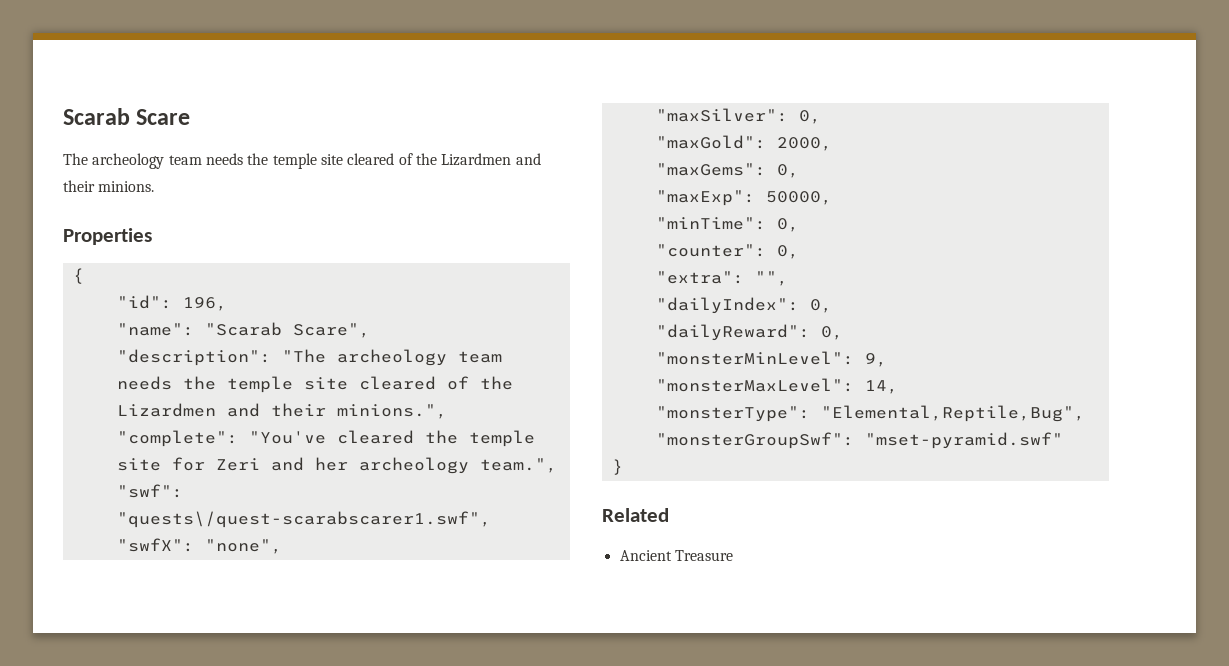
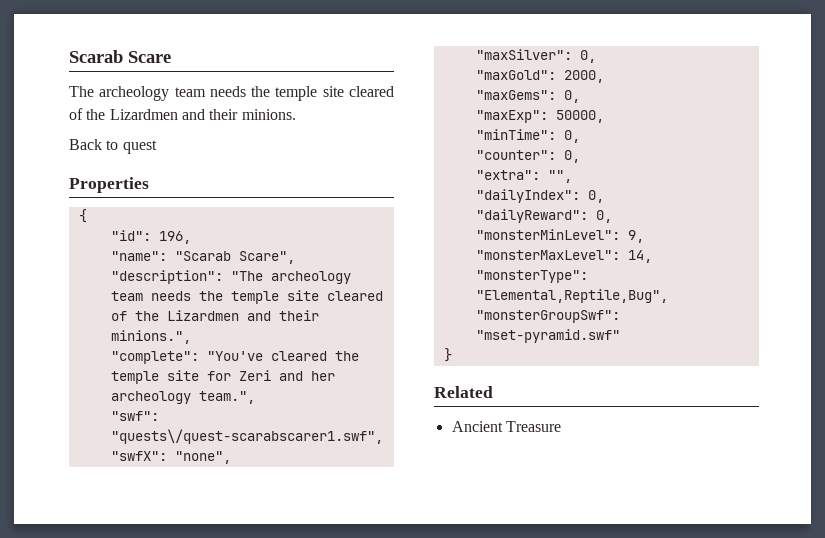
(155, 186) none -> [69,139,157,154] // Back to quest

